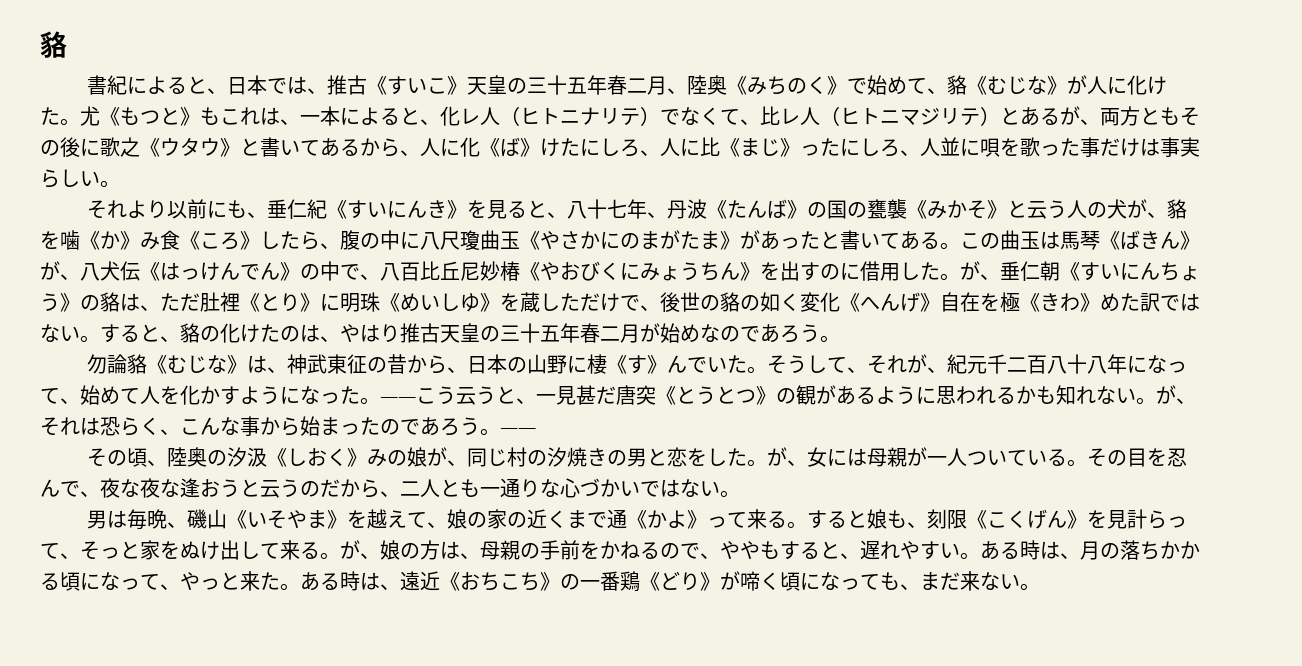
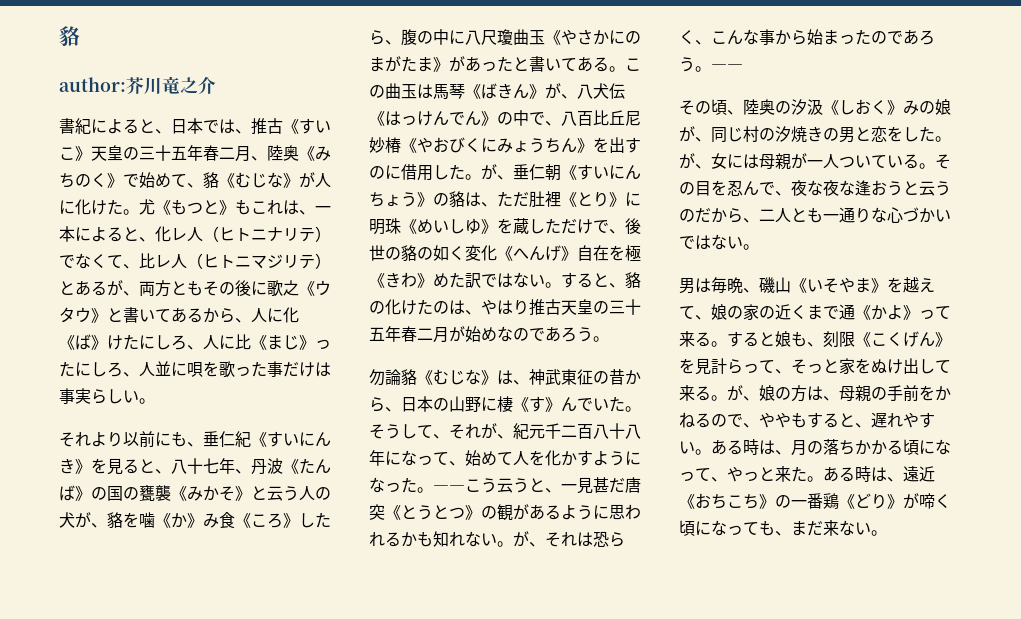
[40,31,67,58] 貉 -> [59,26,80,46] [59,76,216,94] 貉 // author:芥川竜之介

